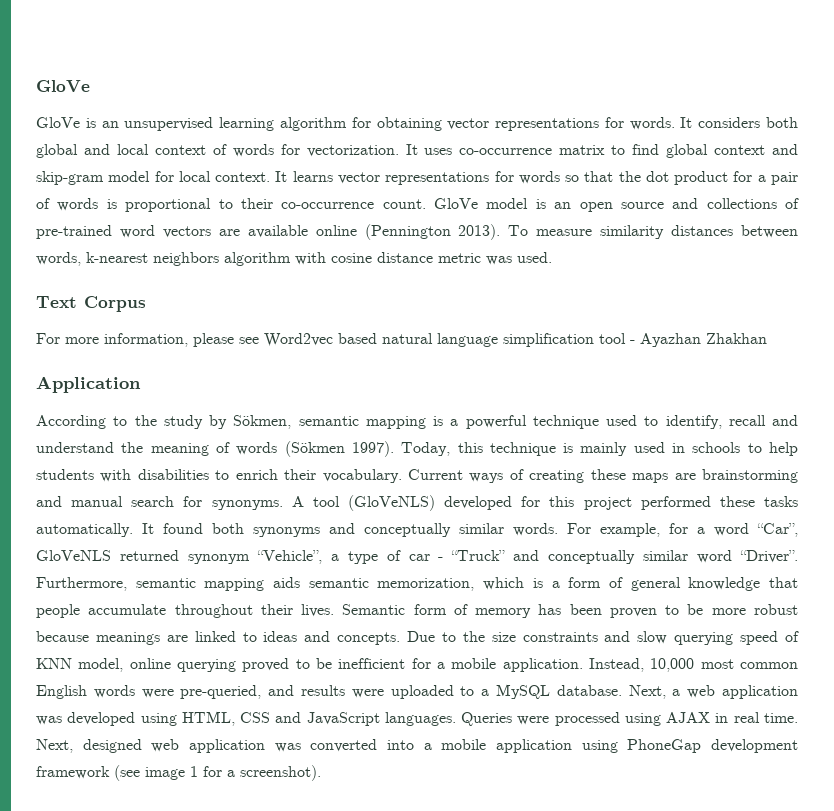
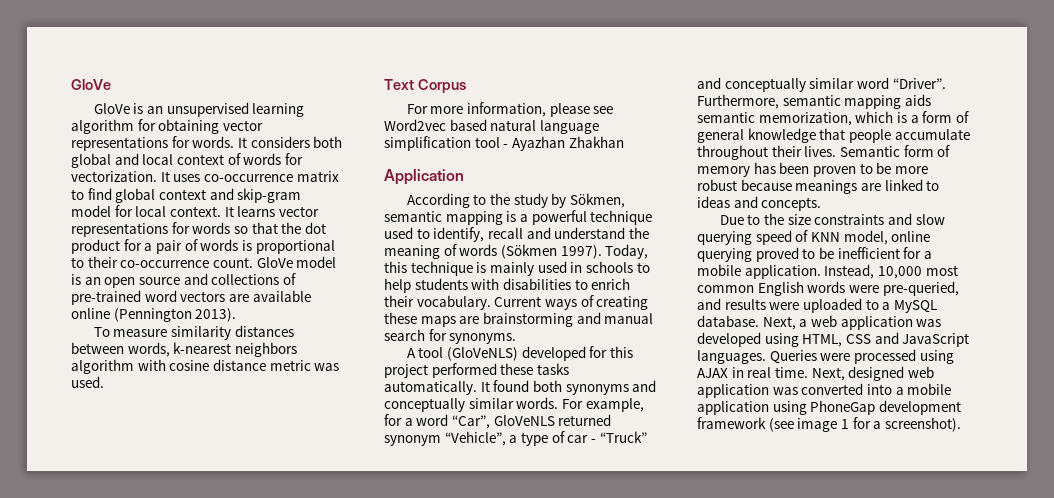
(501, 232) none -> (237, 315) //
(283, 505) none -> (517, 338) //
(401, 638) none -> (822, 204) //

